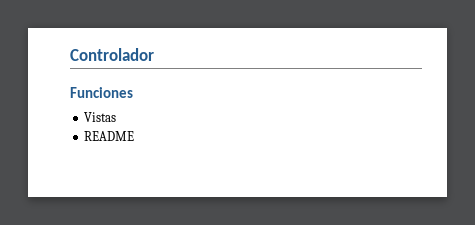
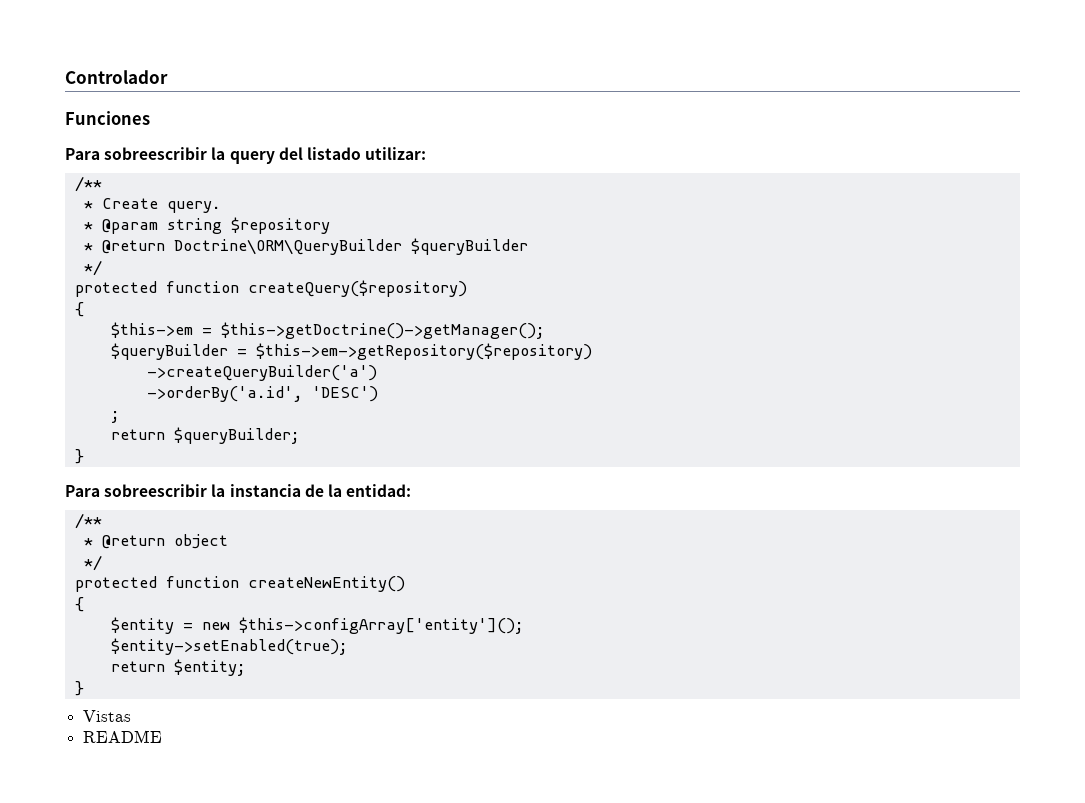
(133, 92) none -> [65,147,427,164] [74,176,102,192] [83,198,221,213] [83,217,330,234] [83,238,528,255] [83,260,102,276] [74,280,467,297] [74,302,84,317] [110,322,545,339] [110,343,592,360] [146,365,377,381] [146,386,378,402] [110,411,120,423] [110,427,300,444] [74,449,84,464] [65,484,412,497] [74,513,102,529] [83,534,228,549] [83,555,102,571] [74,576,405,592] [74,597,84,612] [110,617,524,634] [110,638,348,655] [110,659,246,676] [74,681,84,696] // Para sobreescribir la query del listado utilizar: // /** // * Create query. // * @param string $repository // * @return Doctrine\ORM\QueryBuilder $queryBuilder // */ // protected function createQuery($repository) // { // $this->em = $this->getDoctrine()->getManager(); // $queryBuilder = $this->em->getRepository($repository) // ->createQueryBuilder('a') // ->orderBy('a.id', 'DESC') // ; // return $queryBuilder; // } // Para sobreescribir la instancia de la entidad: // /** // * @return object // */ // protected function createNewEntity() // { // $entity = new $this->configArray['entity'](); // $entity->setEnabled(true); // return $entity; // }

